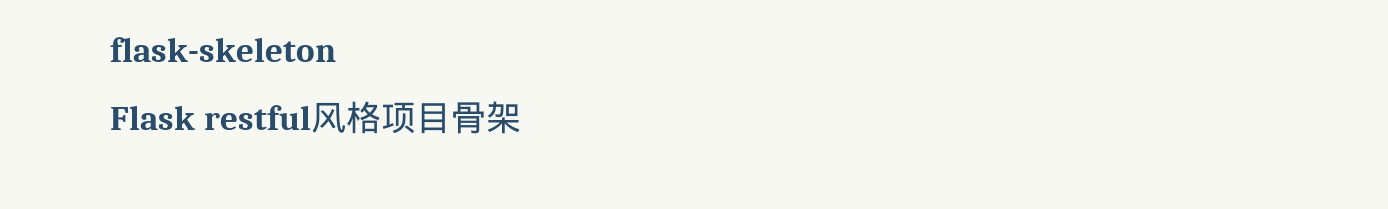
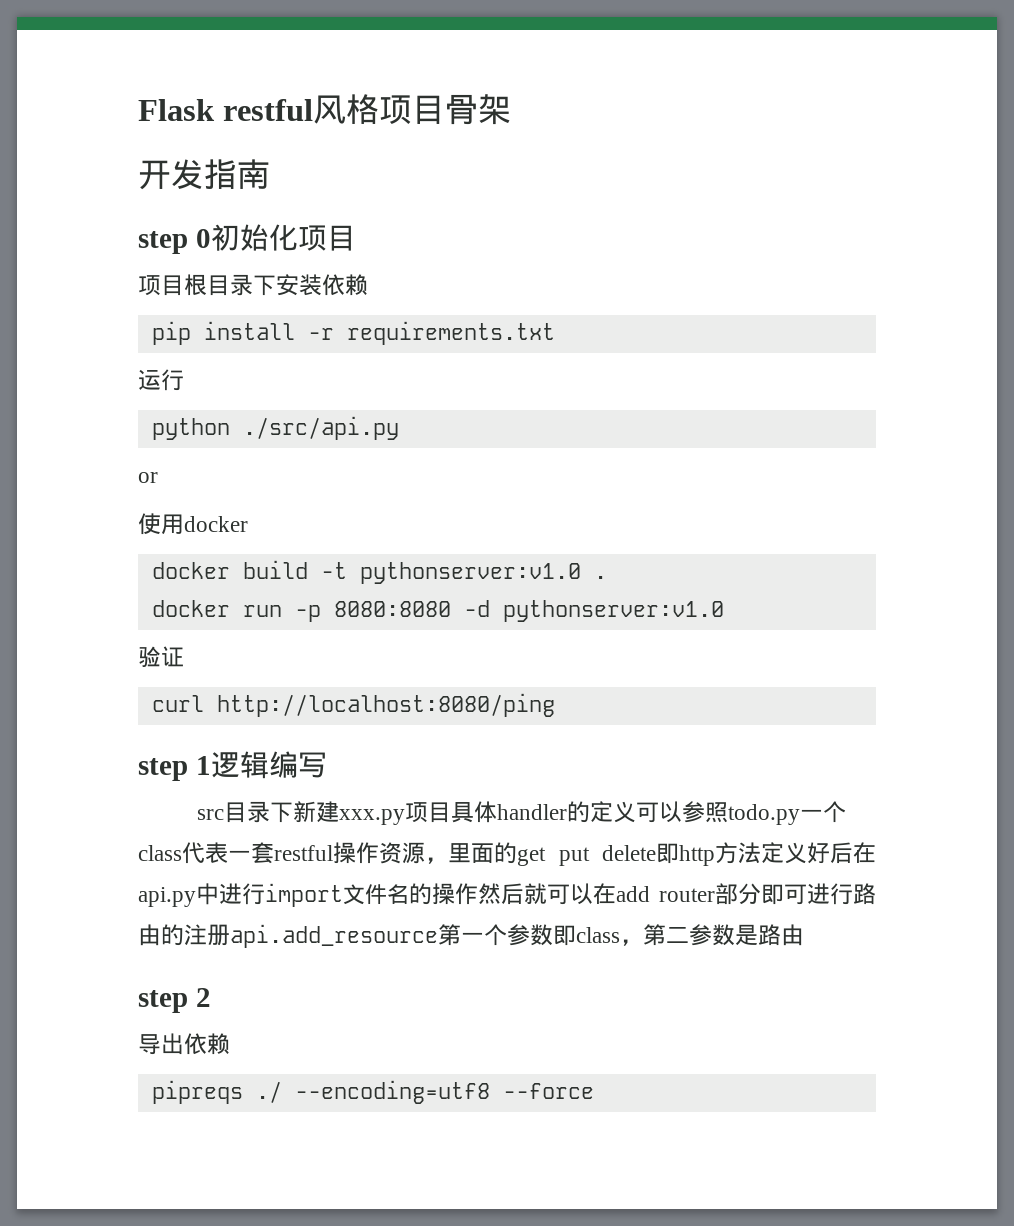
[110,37,336,62] flask-skeleton // -> (138, 110) none
(522, 117) none -> [138,159,270,190] [138,224,356,254] [138,274,368,296] [151,321,555,345] [138,369,184,391] [151,416,399,440] [138,472,158,483] [138,513,248,535] [151,560,607,584] [151,600,724,622] [138,646,184,667] [151,693,555,717] [138,751,327,781] [196,801,846,825] [138,842,876,866] [138,883,876,907] [138,924,804,948] [138,988,211,1013] [138,1033,230,1055] [151,1080,594,1104] // 开发指南 // step 0初始化项目 // 项目根目录下安装依赖 // pip install -r requirements.txt // 运行 // python ./src/api.py // or // 使用docker // docker build -t pythonserver:v1.0 . // docker run -p 8080:8080 -d pythonserver:v1.0 // 验证 // curl http://localhost:8080/ping // step 1逻辑编写 // src目录下新建xxx.py项目具体handler的定义可以参照todo.py一个class代表一套restful操作资源，里面的get put delete即http方法定义好后在api.py中进行import文件名的操作然后就可以在add router部分即可进行路由的注册api.add_resource第一个参数即class，第二参数是路由 // step 2 // 导出依赖 // pipreqs ./ --encoding=utf8 --force

